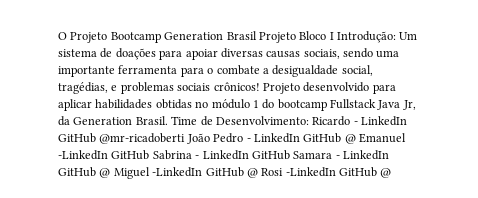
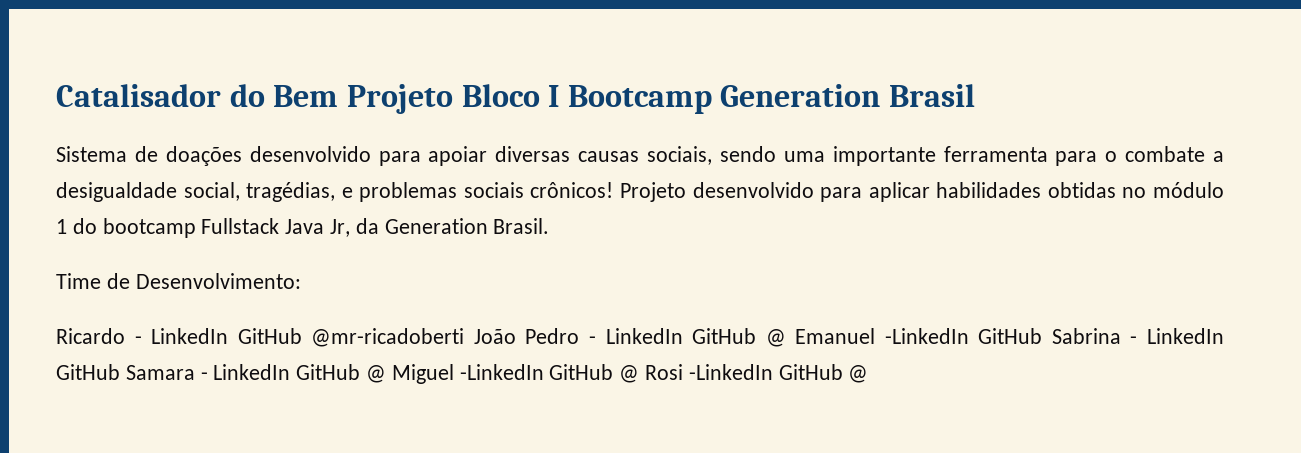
[58,31,418,43] [58,49,97,57] O Projeto Bootcamp Generation Brasil Projeto Bloco I Introdução: Um sistema -> [56,84,976,114] [56,146,127,162] Catalisador do Bem Projeto Bloco I Bootcamp Generation Brasil // Sistema
(156, 54) none -> [249,146,371,162] desenvolvido
(168, 120) none -> (550, 226) //
(309, 120) none -> (301, 281) //

